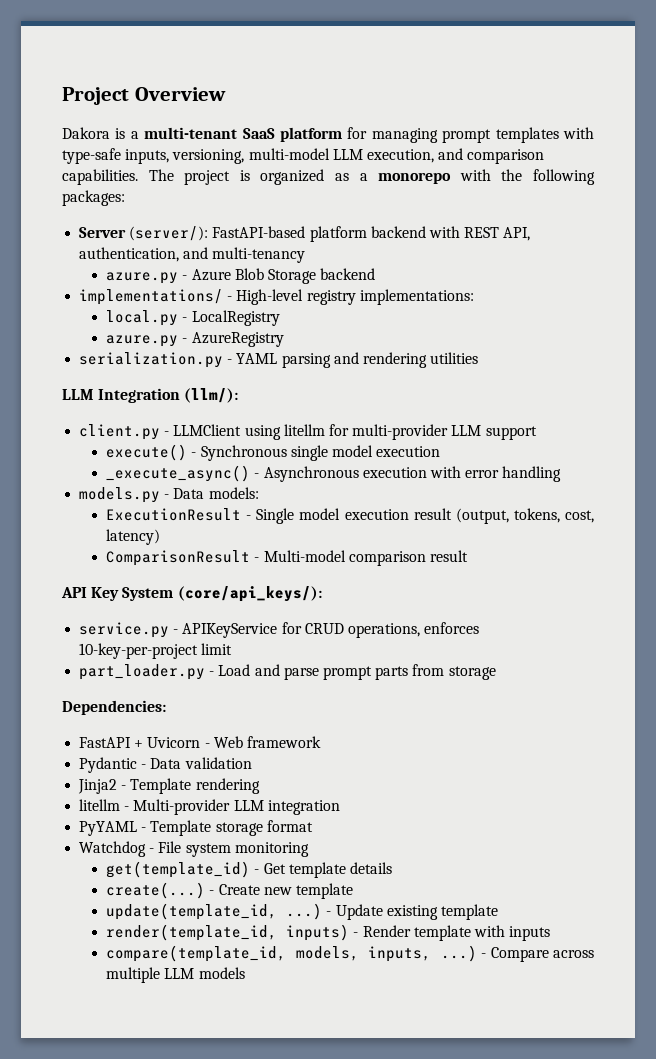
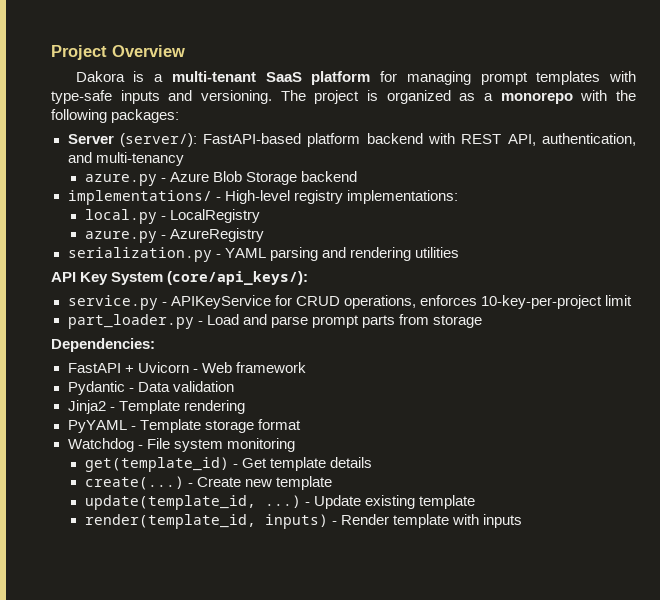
[125,148,545,164] [62,169,138,185] inputs, versioning, multi-model LLM execution, and comparison capabilities. -> [120,90,272,104] inputs and versioning.
[62,388,239,403] [79,424,537,440] [106,444,441,461] [106,465,562,482] [79,487,259,503] [106,508,594,524] [106,529,161,545] [106,550,468,566] // LLM Integration (llm/): // client.py - LLMClient using litellm for multi-provider LLM support // execute() - Synchronous single model execution // _execute_async() - Asynchronous execution with error handling // models.py - Data models: // ExecutionResult - Single model execution result (output, tokens, cost, latency) // ComparisonResult - Multi-model comparison result -> (459, 252) none
[79,799,340,815] // litellm - Multi-provider LLM integration -> (245, 407) none
[106,945,594,962] [106,967,245,983] // compare(template_id, models, inputs, ...) - Compare across multiple LLM models -> (522, 521) none

